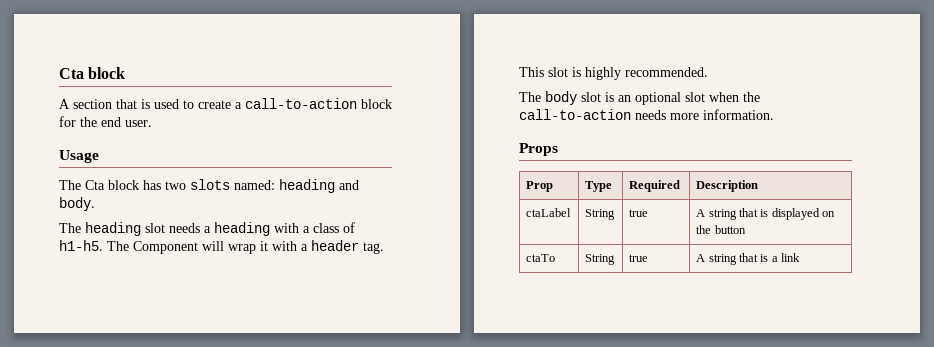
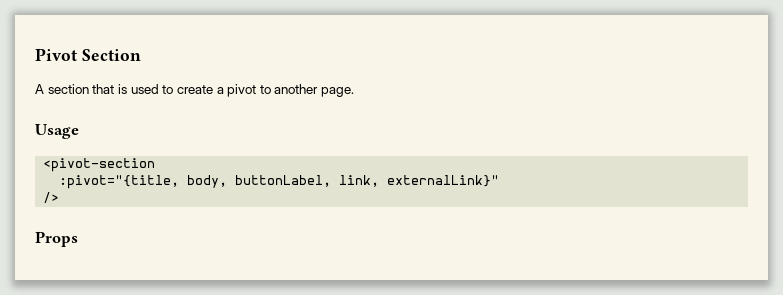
[59,67,126,79] Cta block -> [35,48,141,61] Pivot Section
[245,98,392,109] [59,116,152,127] [59,150,99,163] [59,179,359,193] [59,197,95,211] [59,222,355,236] [59,240,384,254] [519,67,708,80] [519,91,760,105] [519,109,774,120] [519,143,558,156] [526,181,554,192] [585,181,613,192] [629,180,681,192] [696,180,759,192] [526,208,572,217] [585,209,616,220] [629,209,649,217] [696,208,836,220] [696,225,746,234] [526,254,556,262] [585,254,616,265] [629,254,649,262] [696,253,801,265] call-to-action block for the end user. // Usage // The Cta block has two slots named: heading and body. // The heading slot needs a heading with a class of h1-h5. The Component will wrap it with a header tag. This slot is highly recommended. // The body slot is an optional slot when the call-to-action needs more information. // Props // Prop | Type | Required | Description // ctaLabel | String | true | A string that is displayed on the button // ctaTo | String | true | A string that is a link -> [227,84,355,97] [35,124,79,139] [43,158,156,172] [59,175,500,189] [43,192,60,203] [35,231,78,247] pivot to another page. // Usage // <pivot-section // :pivot="{title, body, buttonLabel, link, externalLink}" // /> // Props

